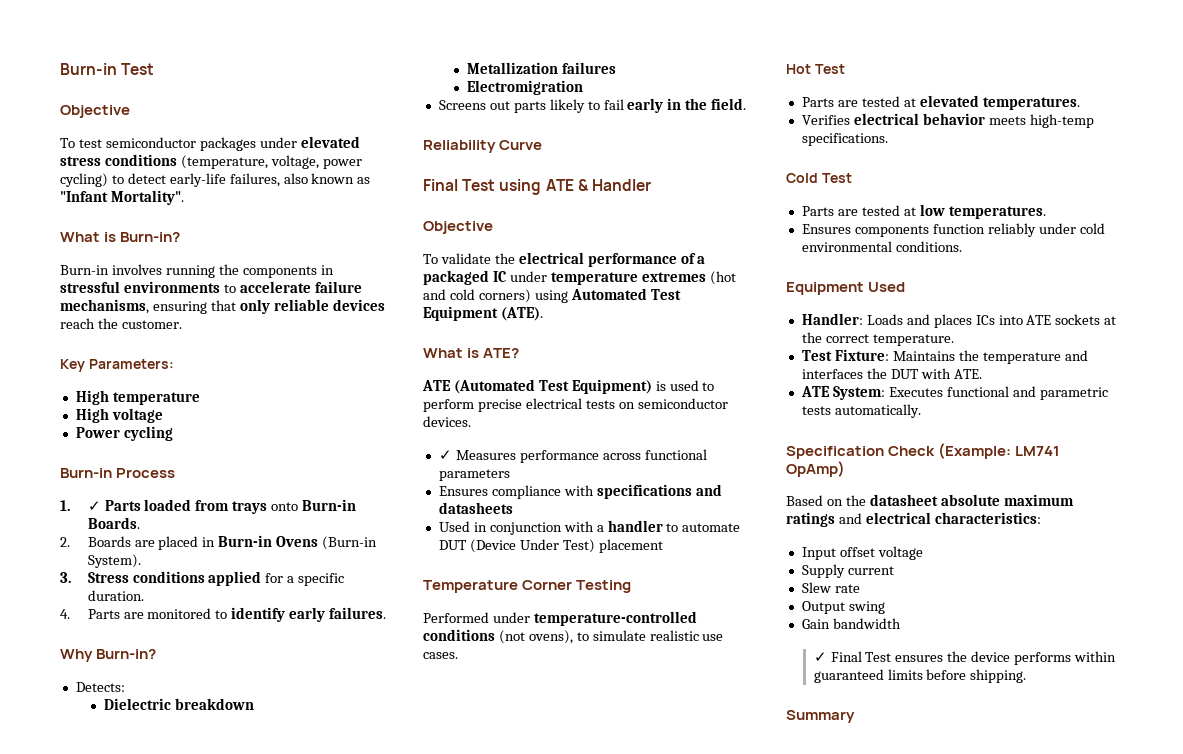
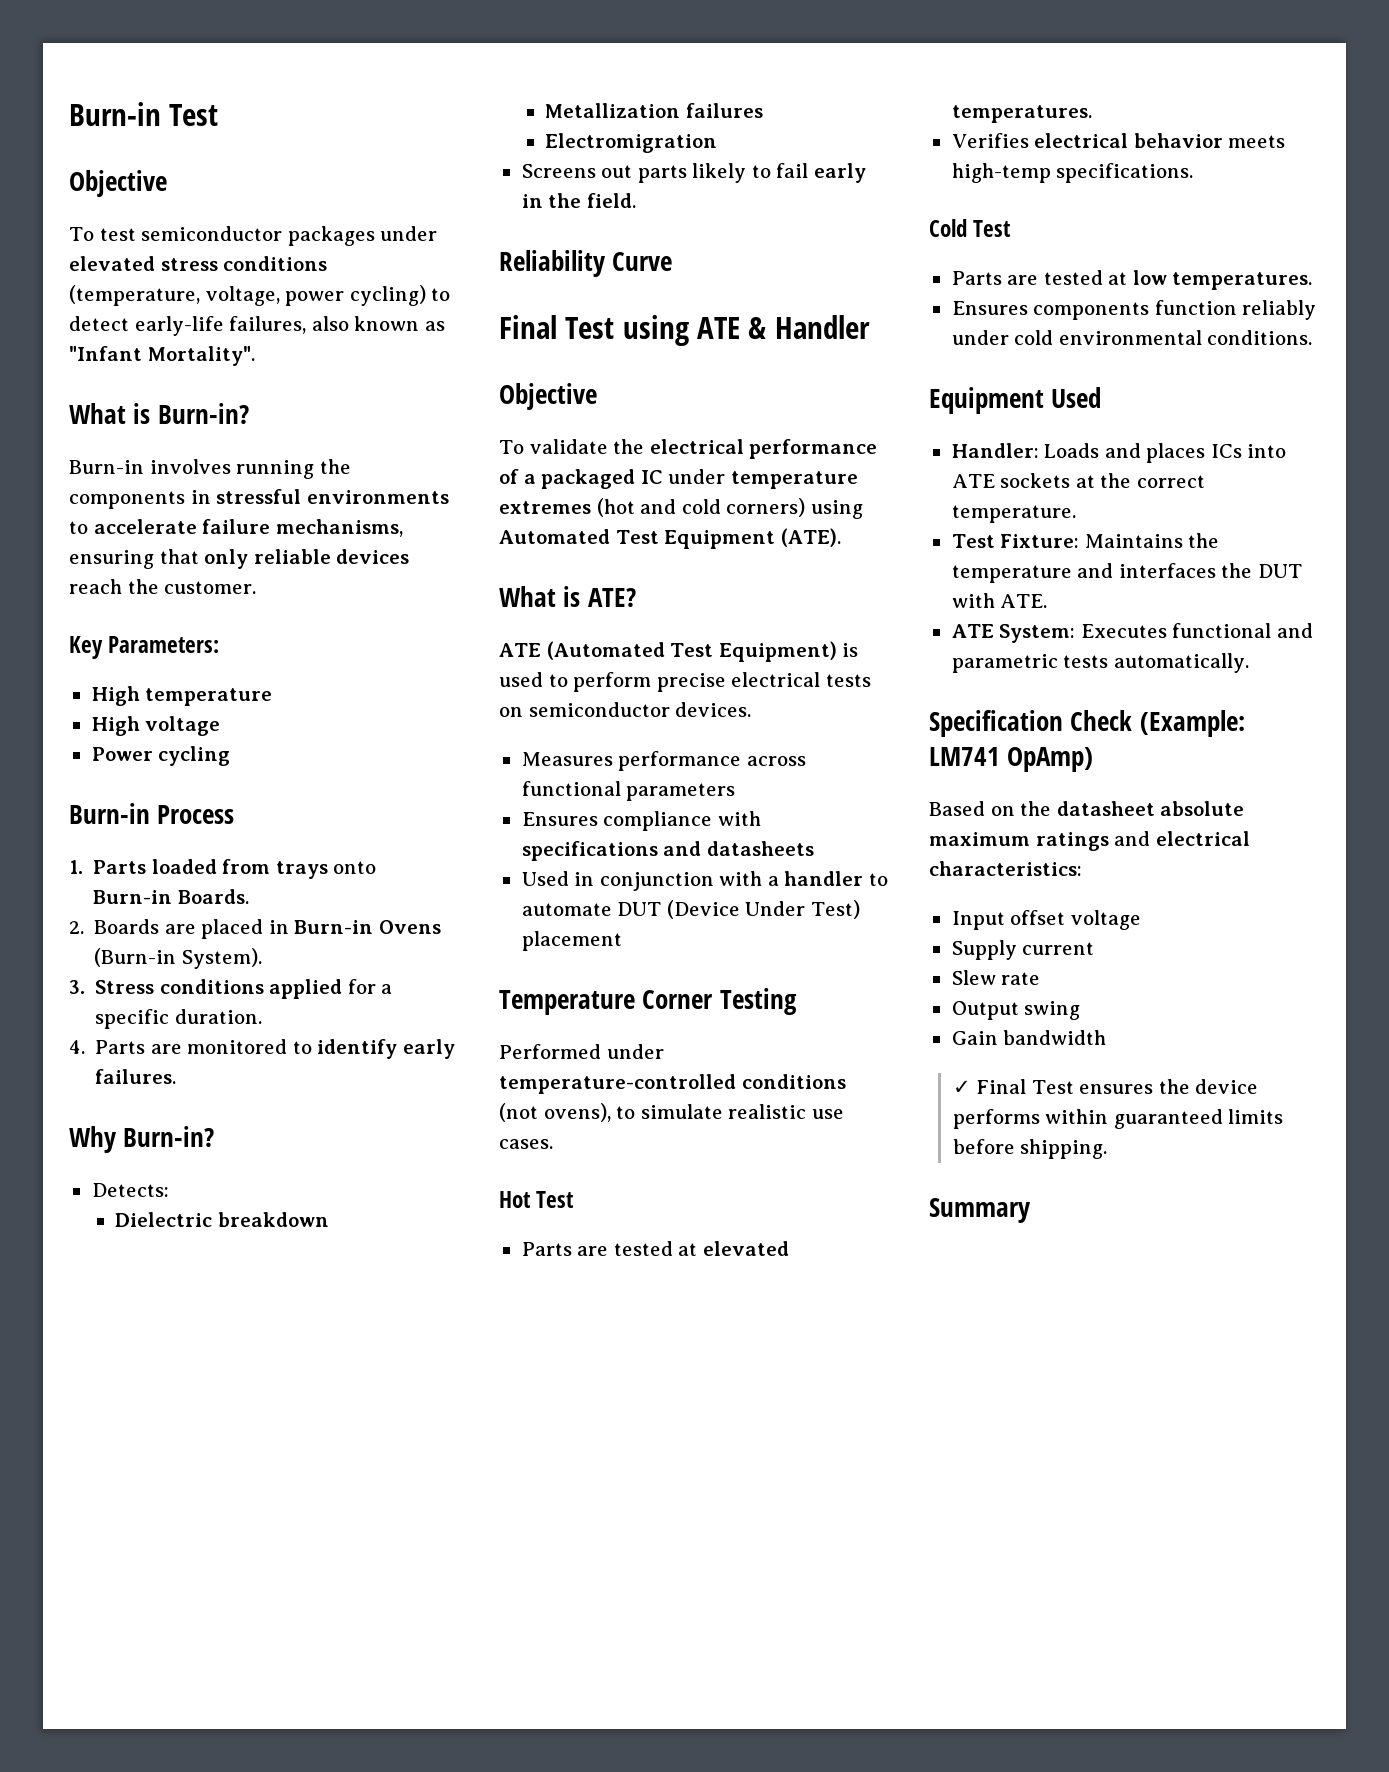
[87,501,101,511] ✓ -> (83, 867) none
[438,450,452,460] ✓ -> (752, 709) none

